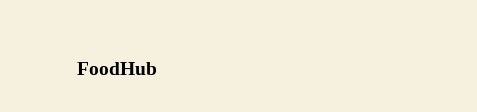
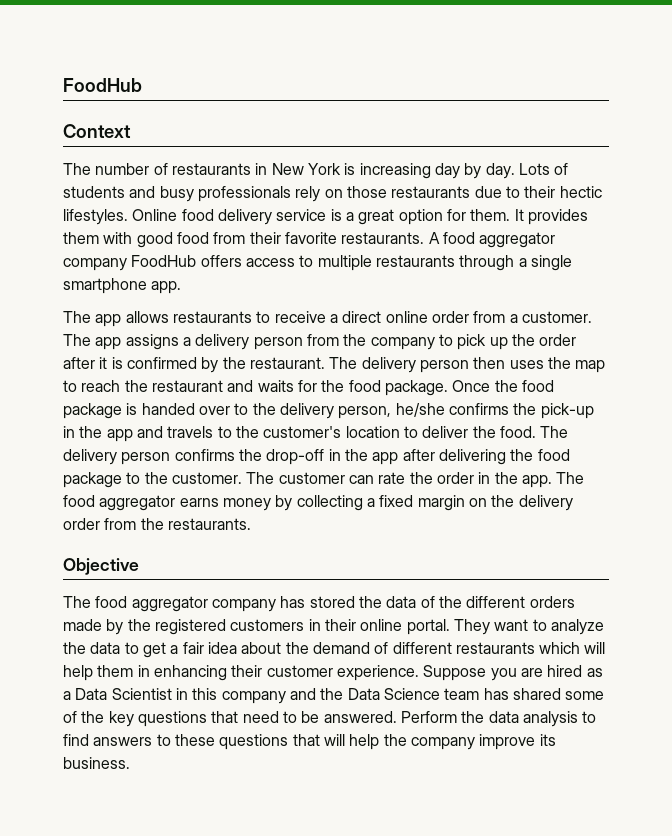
[77,62,157,75] FoodHub -> [63,78,142,92] [63,124,131,138] [63,163,569,179] [63,186,602,202] [63,209,588,225] [63,232,556,248] [63,255,572,271] [63,278,182,294] [63,311,592,327] [63,334,577,350] [63,357,606,373] [63,380,554,396] [63,403,594,419] [63,426,569,442] [63,449,570,465] [63,472,585,488] [63,495,573,511] [63,518,251,530] [63,558,139,575] [63,596,575,612] [63,619,604,635] [63,642,606,658] [63,665,603,681] [63,688,605,704] [63,711,597,727] [63,734,556,750] [63,757,130,769] FoodHub // Context // The number of restaurants in New York is increasing day by day. Lots of students and busy professionals rely on those restaurants due to their hectic lifestyles. Online food delivery service is a great option for them. It provides them with good food from their favorite restaurants. A food aggregator company FoodHub offers access to multiple restaurants through a single smartphone app. // The app allows restaurants to receive a direct online order from a customer. The app assigns a delivery person from the company to pick up the order after it is confirmed by the restaurant. The delivery person then uses the map to reach the restaurant and waits for the food package. Once the food package is handed over to the delivery person, he/she confirms the pick-up in the app and travels to the customer's location to deliver the food. The delivery person confirms the drop-off in the app after delivering the food package to the customer. The customer can rate the order in the app. The food aggregator earns money by collecting a fixed margin on the delivery order from the restaurants. // Objective // The food aggregator company has stored the data of the different orders made by the registered customers in their online portal. They want to analyze the data to get a fair idea about the demand of different restaurants which will help them in enhancing their customer experience. Suppose you are hired as a Data Scientist in this company and the Data Science team has shared some of the key questions that need to be answered. Perform the data analysis to find answers to these questions that will help the company improve its business.

